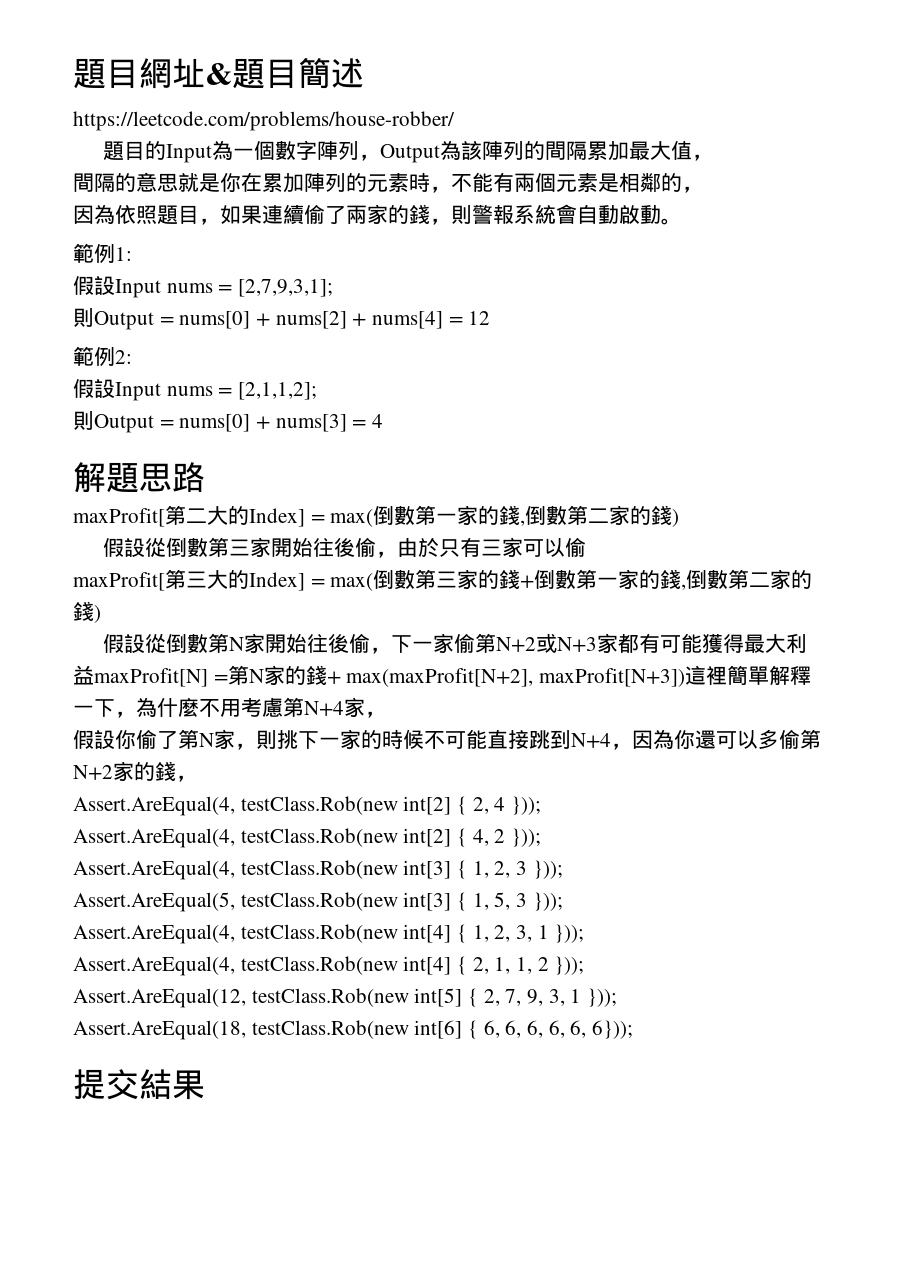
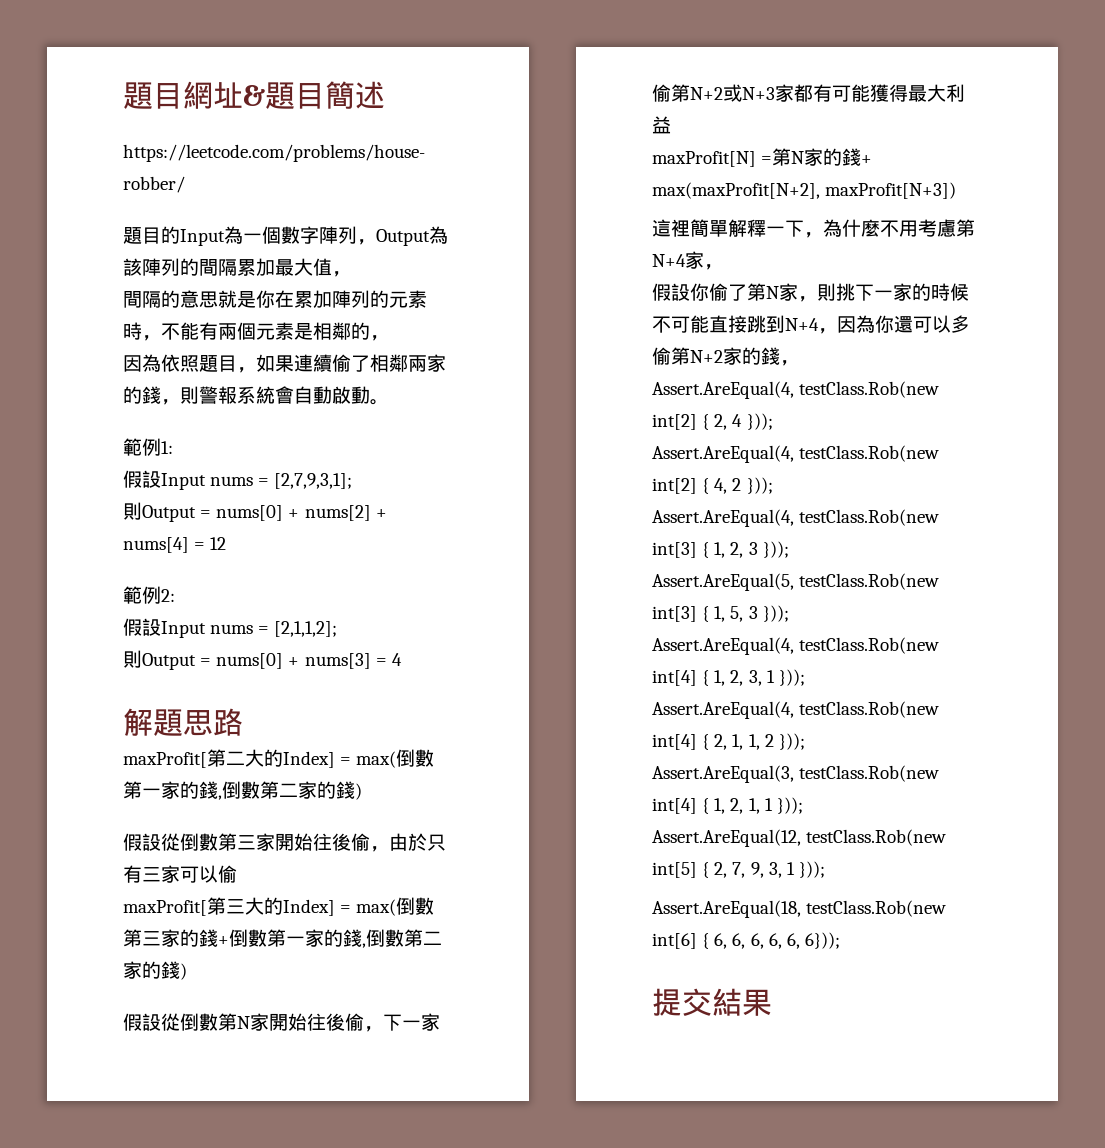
(346, 215) none -> [370,354,408,372] 相鄰
(94, 675) none -> (671, 125) //
(686, 677) none -> (957, 190) //
(585, 965) none -> [652,765,940,783] [652,797,803,814] // Assert.AreEqual(3, testClass.Rob(new int[4] { 1, 2, 1, 1 }));

